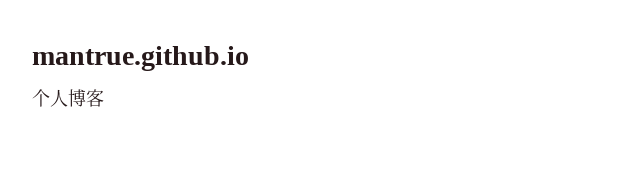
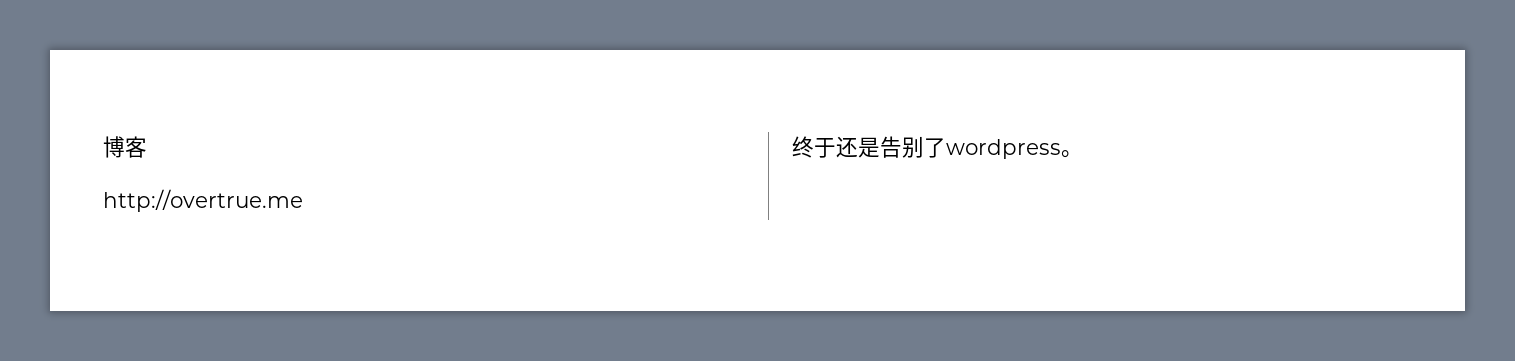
[32,46,249,71] [32,89,68,107] mantrue.github.io // 个人 -> (103, 147) none
(104, 98) none -> [103,189,303,212] [792,136,1083,159] // http://overtrue.me // 终于还是告别了wordpress。

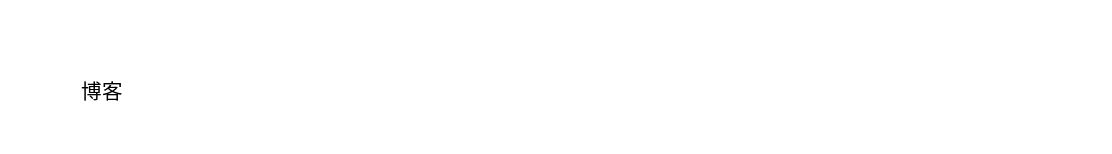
[103,189,303,212] [792,136,1083,159] // http://overtrue.me // 终于还是告别了wordpress。 -> (123, 91) none

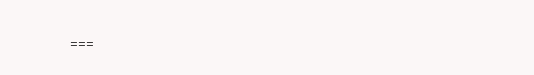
[81,81,123,101] 博客 -> [70,42,94,49] ===

